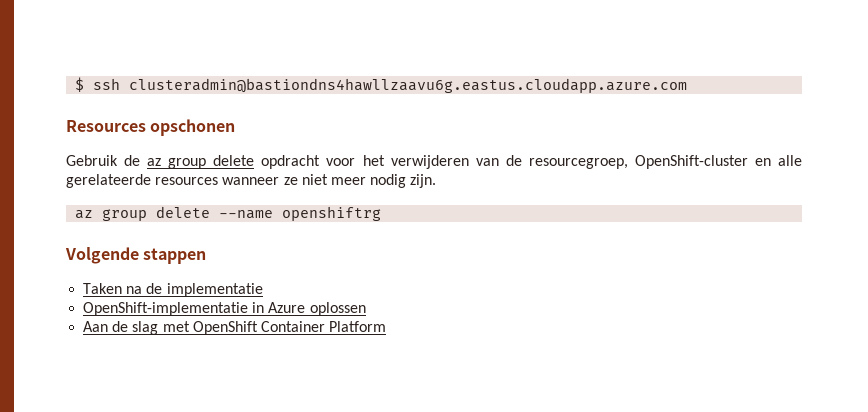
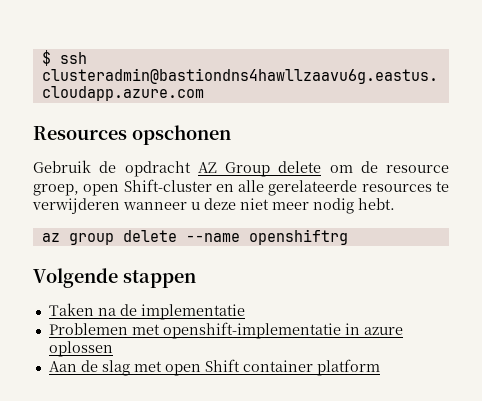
[147,155,802,169] [66,174,298,188] az group delete opdracht voor het verwijderen van de resourcegroep, OpenShift-cluster en alle gerelateerde resources wanneer ze -> [124,161,449,177] [33,179,449,196] [32,198,236,214] opdracht AZ Group delete om de resource groep, open Shift-cluster en alle gerelateerde resources te verwijderen wanneer u deze
[410,174,437,188] zijn. -> [358,198,395,210] hebt.
[83,302,306,316] OpenShift-implementatie in Azure -> [48,322,403,339] Problemen met openshift-implementatie in azure
[192,321,387,335] OpenShift Container Platform -> [164,359,380,376] open Shift container platform

